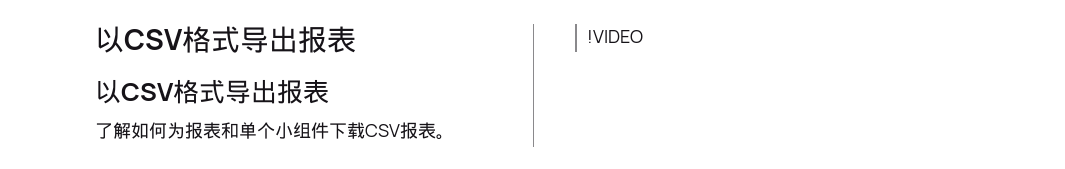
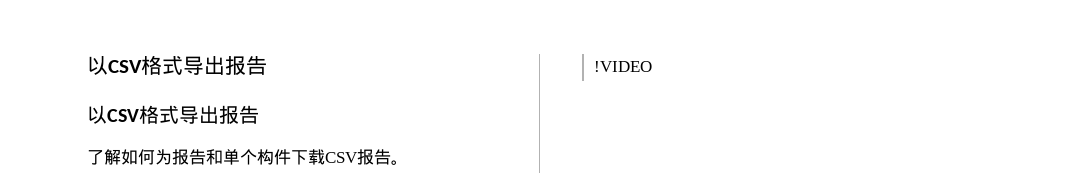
[95,26,356,53] [95,79,329,104] 以CSV格式导出报表 // 以CSV格式导出报表 -> [87,55,267,76] [87,105,259,124] 以CSV格式导出报告 // 以CSV格式导出报告
[203,122,311,139] 表和单个小组 -> [189,149,274,165] 告和单个构
[418,122,436,139] 表 -> [374,149,391,165] 告

